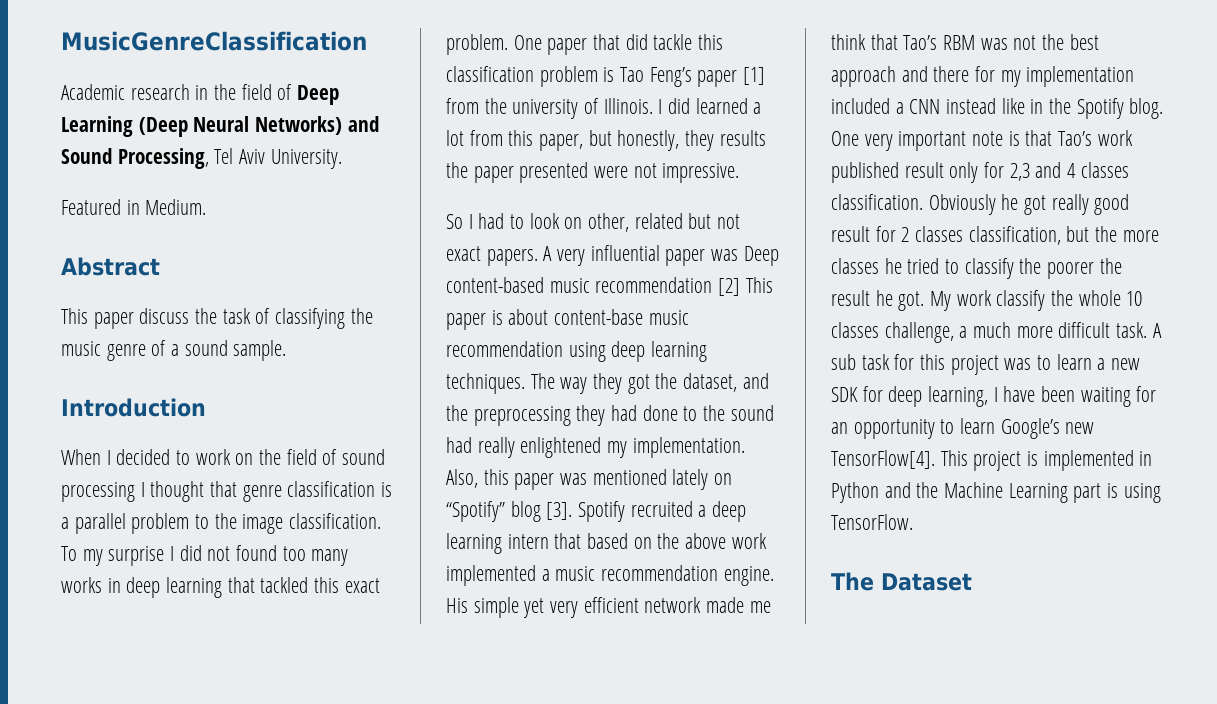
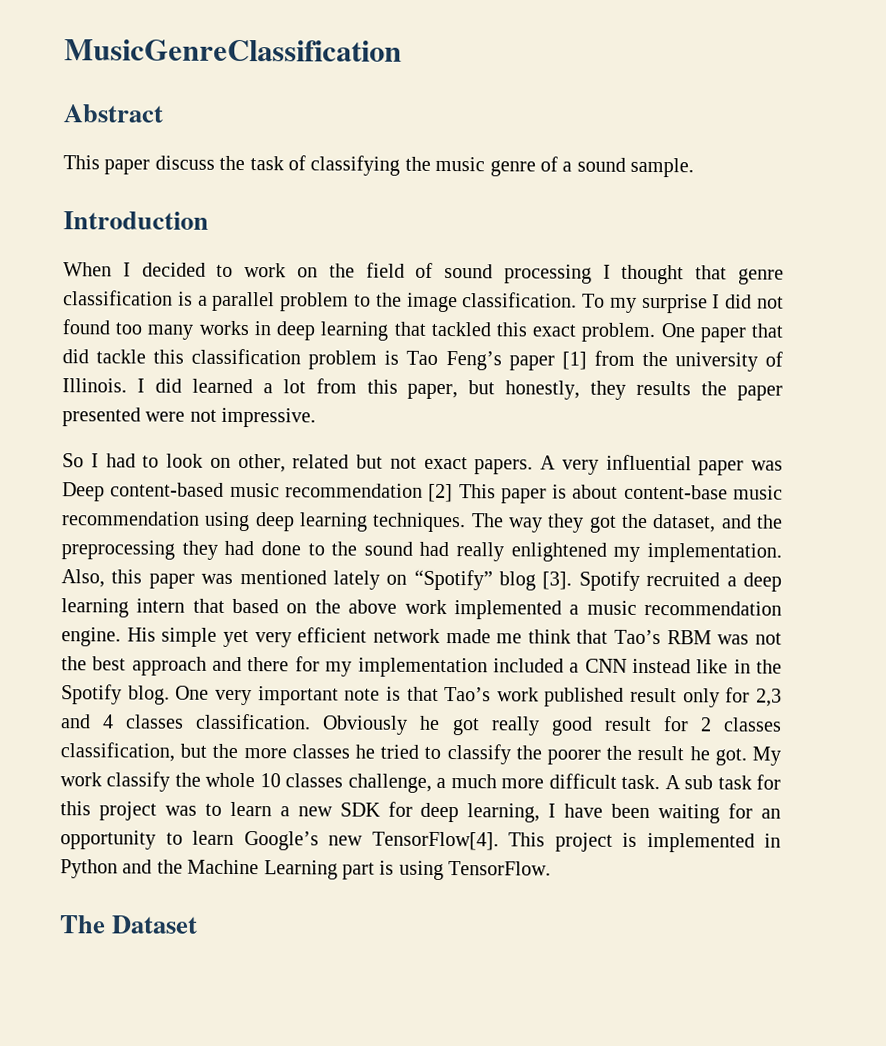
[61,84,340,105] [61,116,379,137] [61,148,342,169] [61,199,207,215] // Academic research in the field of Deep Learning (Deep Neural Networks) and Sound Processing, Tel Aviv University. // Featured in Medium. -> (402, 50) none

